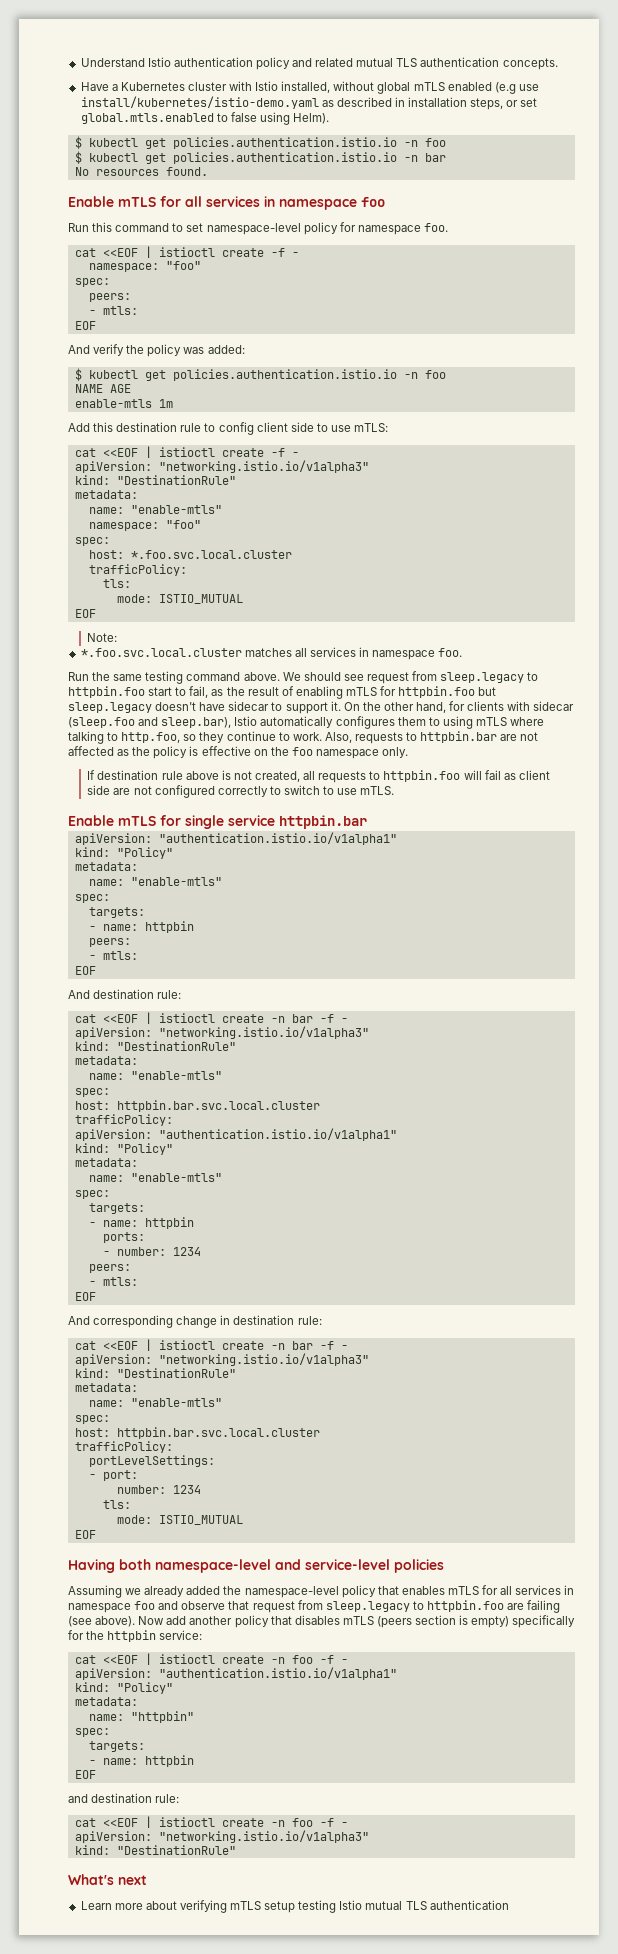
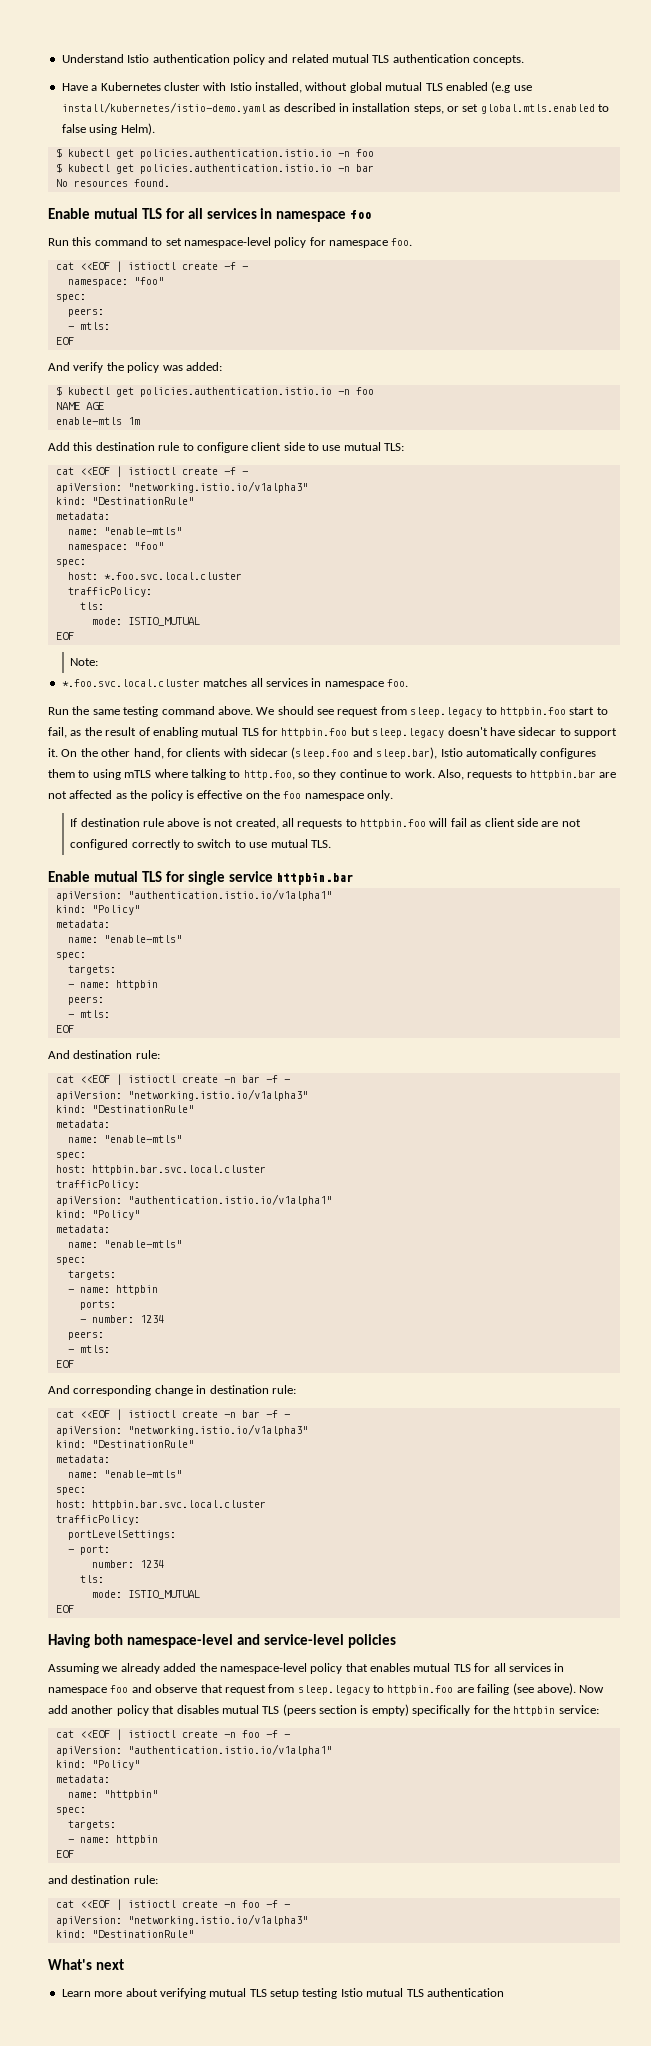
[413,82,445,91] mTLS -> [385,82,443,91] mutual TLS
[118,197,156,207] mTLS -> [93,208,162,219] mutual TLS
[218,422,254,435] config -> [196,442,248,453] configure
[354,423,389,432] mTLS: -> [343,442,405,451] mutual TLS:
[345,687,377,696] mTLS -> [201,727,259,736] mutual TLS
[360,786,395,795] [68,815,156,826] mTLS. // Enable mTLS -> [270,839,331,848] [48,871,162,882] mutual TLS. // Enable mutual TLS
[447,1586,479,1595] mTLS -> [413,1663,471,1672] mutual TLS
[342,1616,374,1625] mTLS -> [221,1705,280,1714] mutual TLS
[230,1901,262,1910] mTLS -> [209,1988,267,1997] mutual TLS

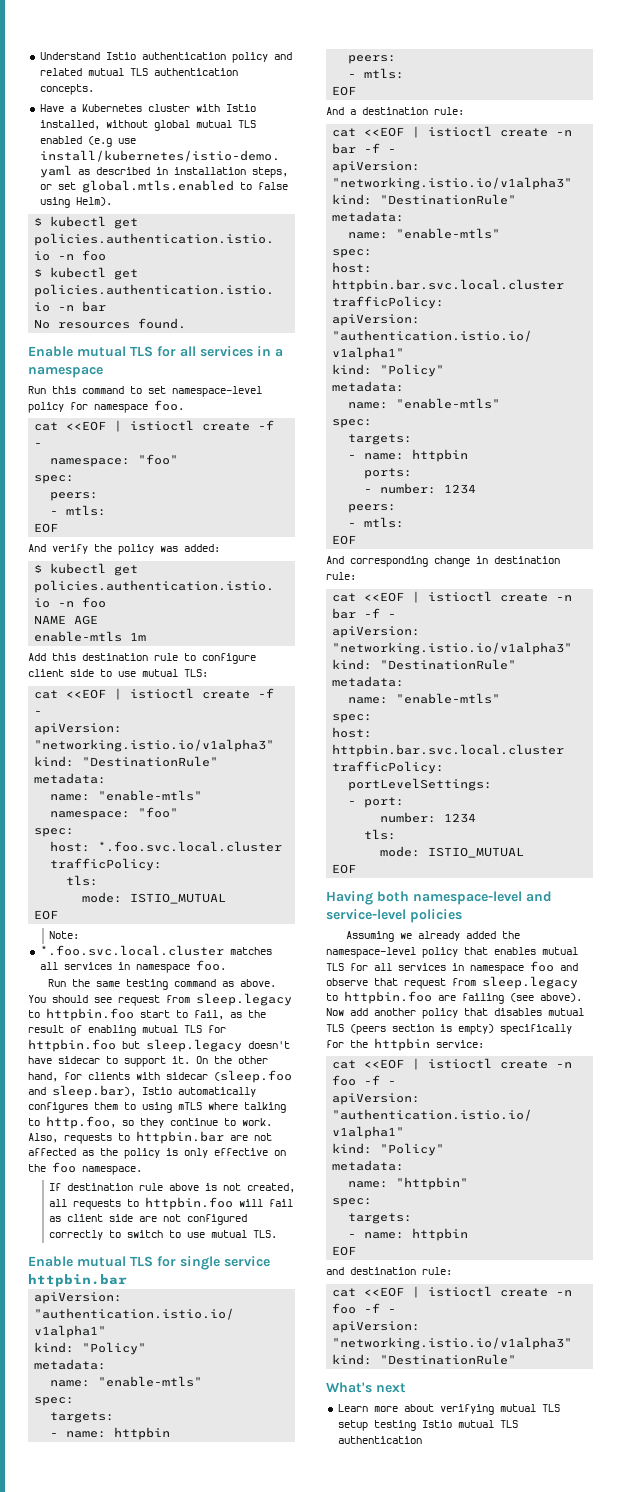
[276,210,372,222] namespace foo -> [275,349,283,357] [28,367,103,378] a namespace
[217,706,275,715] above. We -> [221,979,276,987] [28,995,46,1003] as above. You
(194, 794) none -> [184,1148,208,1158] only
[304,790,394,801] namespace only. -> [82,1166,142,1175] namespace.
(70, 1054) none -> [350,109,356,115] a

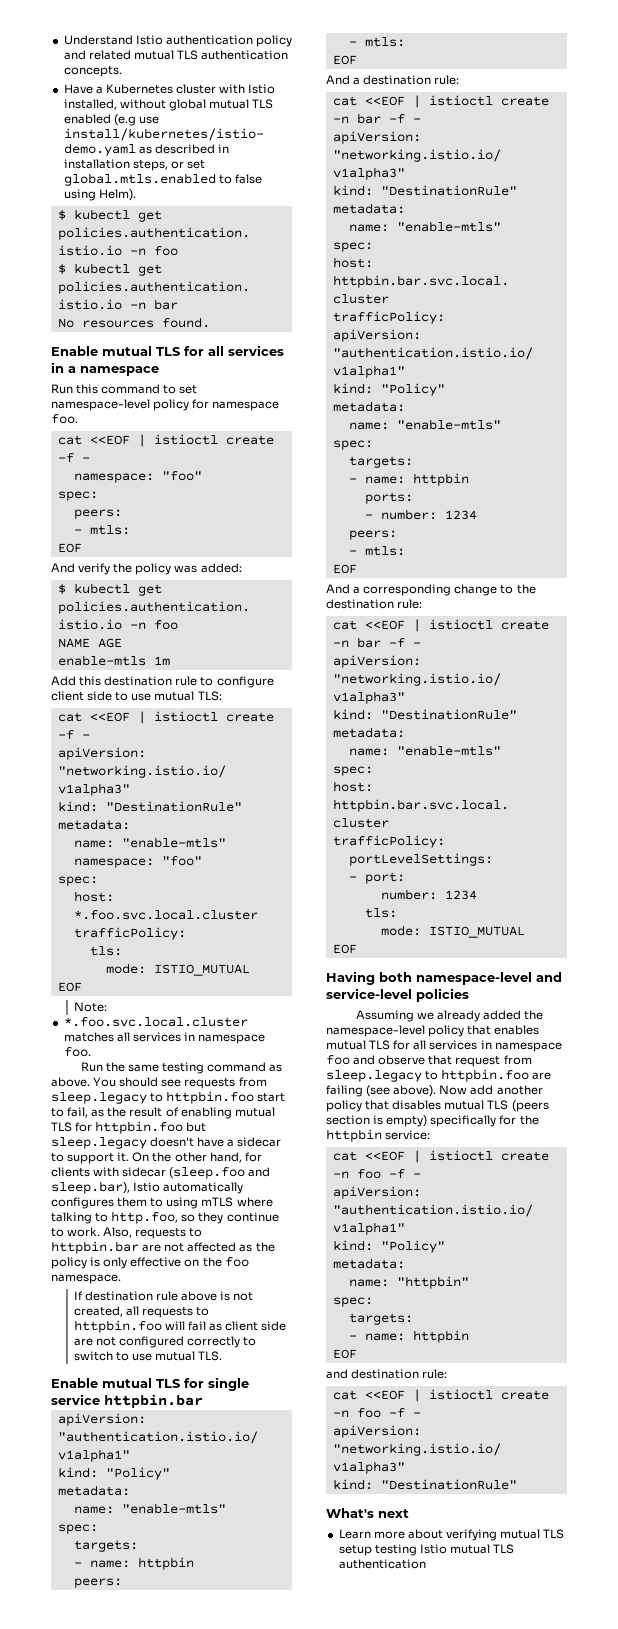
[118,995,160,1006] request -> [184,1078,236,1089] requests
(52, 1060) none -> [227,1139,235,1147] a
(344, 560) none -> [353,586,361,594] a
[476,556,488,564] in -> [500,584,536,594] to the

